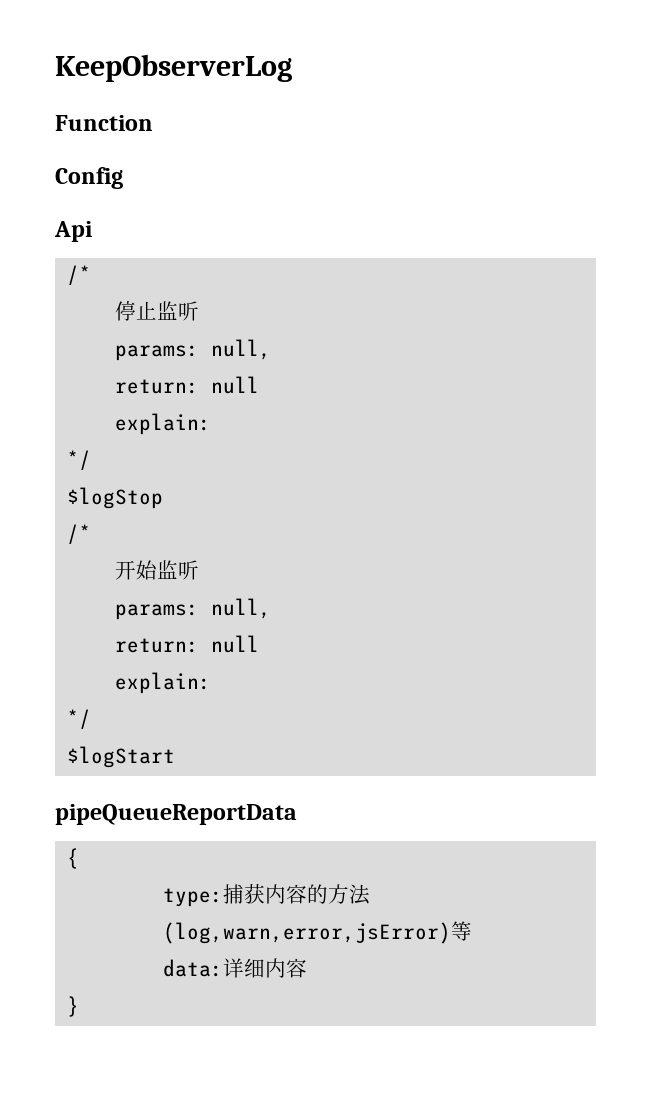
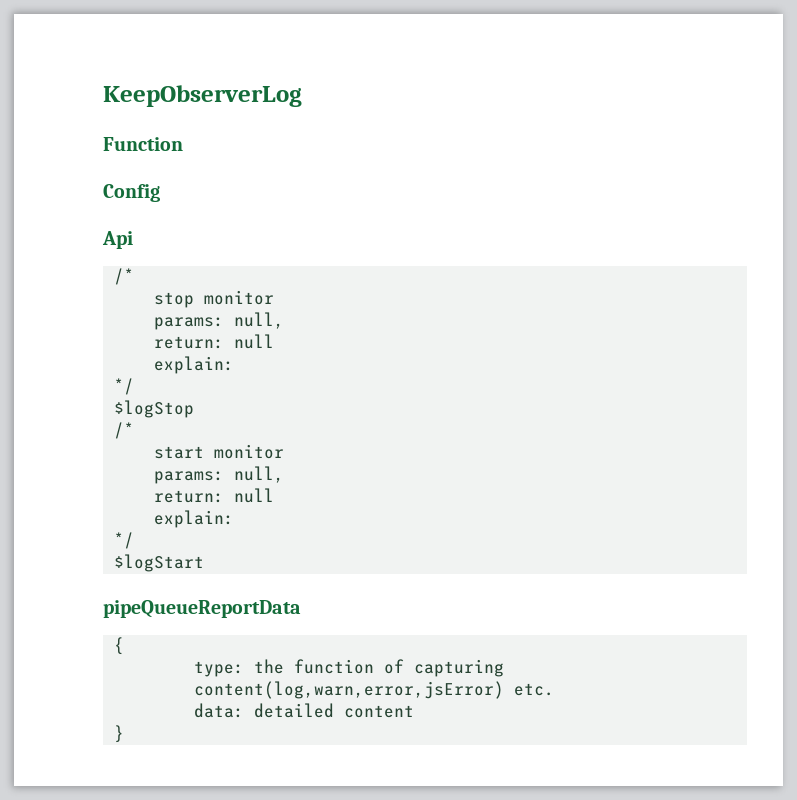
[115,301,199,321] 停止监听 -> [153,290,274,308] stop monitor
[115,560,199,580] 开始监听 -> [153,444,284,459] start monitor
[223,884,370,905] [163,921,472,944] 捕获内容的方法(log,warn,error,jsError)等 -> [253,659,504,677] [193,681,554,699] the function of capturing content(log,warn,error,jsError) etc.
[223,958,307,978] 详细内容 -> [253,703,414,718] detailed content

